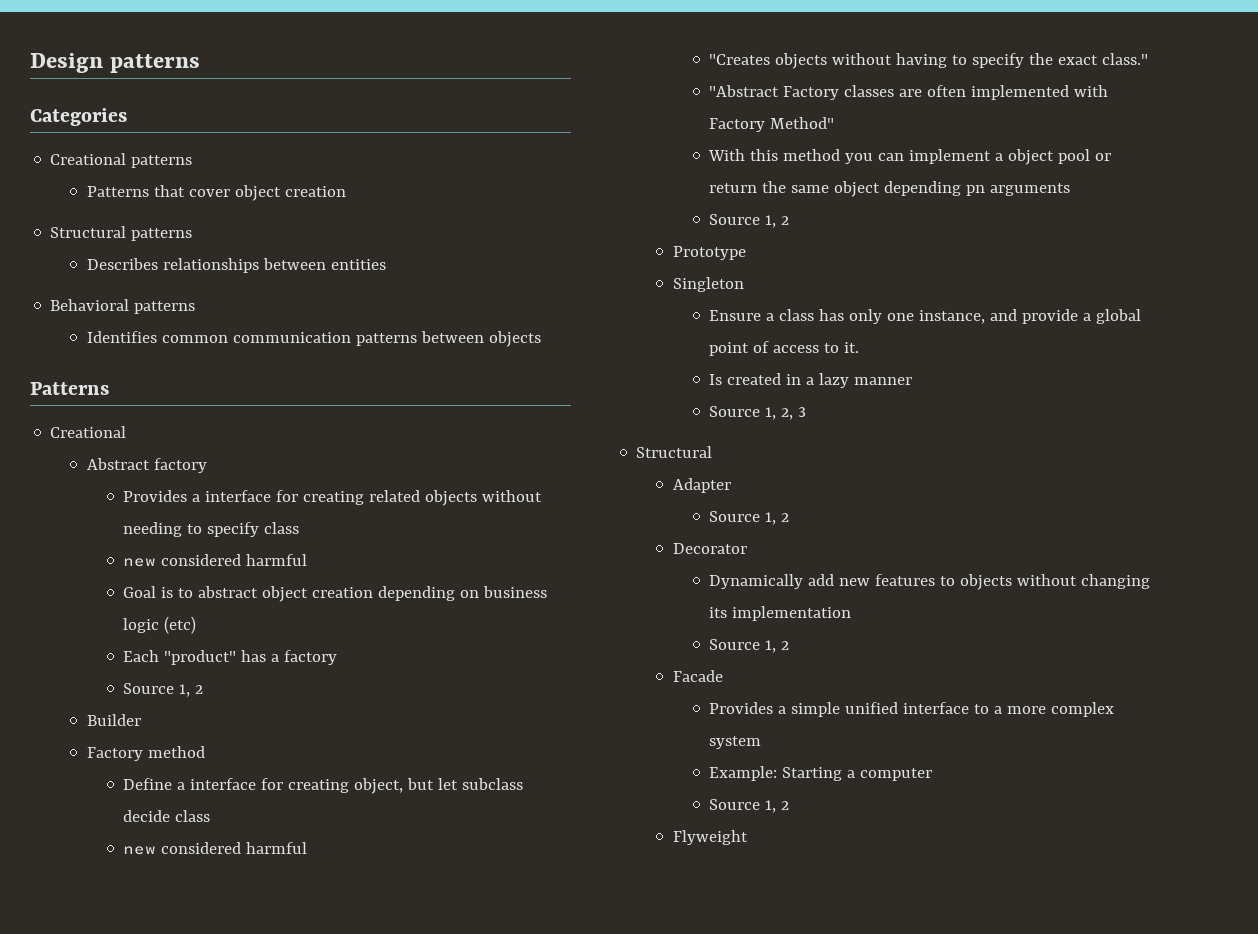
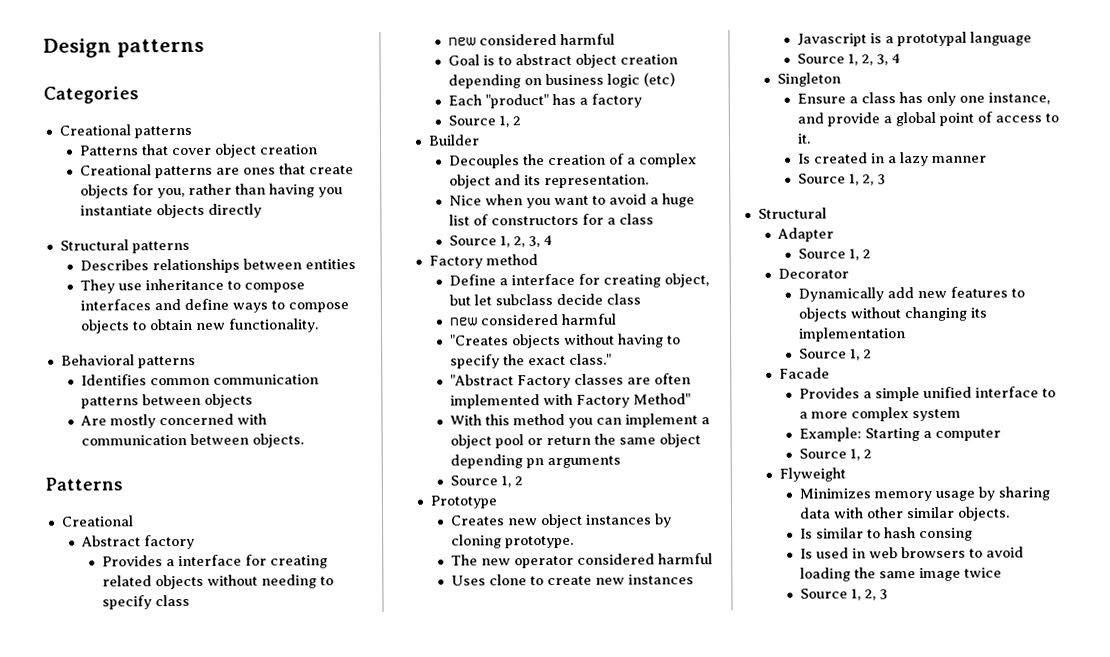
(346, 191) none -> [79,163,354,179] [79,183,343,199] [79,203,262,219] // Creational patterns are ones that create objects for you, rather than having you instantiate objects directly
(386, 264) none -> [79,278,305,294] [79,298,349,313] [79,318,319,334] // They use inheritance to compose interfaces and define ways to compose objects to obtain new functionality.
(541, 339) none -> [79,413,267,429] [80,433,304,448] // Are mostly concerned with communication between objects.
(141, 720) none -> [448,153,697,169] [448,174,649,189] [448,193,695,209] [448,213,654,226] [448,235,553,248] // Decouples the creation of a complex object and its representation. // Nice when you want to avoid a huge list of constructors for a class // Source 1, 2, 3, 4
(746, 253) none -> [450,513,672,529] [450,534,574,549] [450,553,713,569] [450,574,694,586] [796,31,1032,47] [796,53,901,66] // Creates new object instances by cloning prototype. // The new operator considered harmful // Uses clone to create new instances // Javascript is a prototypal language // Source 1, 2, 3, 4
(748, 837) none -> [798,486,1050,502] [798,506,1010,521] [799,527,973,542] [799,546,1024,559] [799,567,1002,582] [799,588,888,601] // Minimizes memory usage by sharing data with other similar objects. // Is similar to hash consing // Is used in web browsers to avoid loading the same image twice // Source 1, 2, 3

